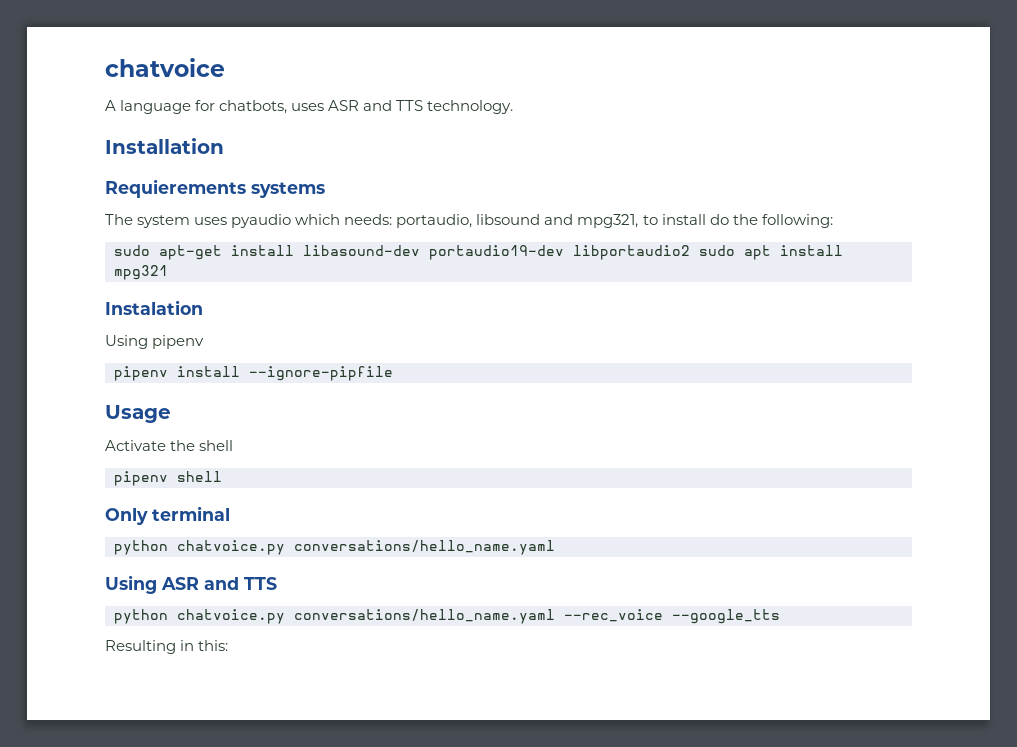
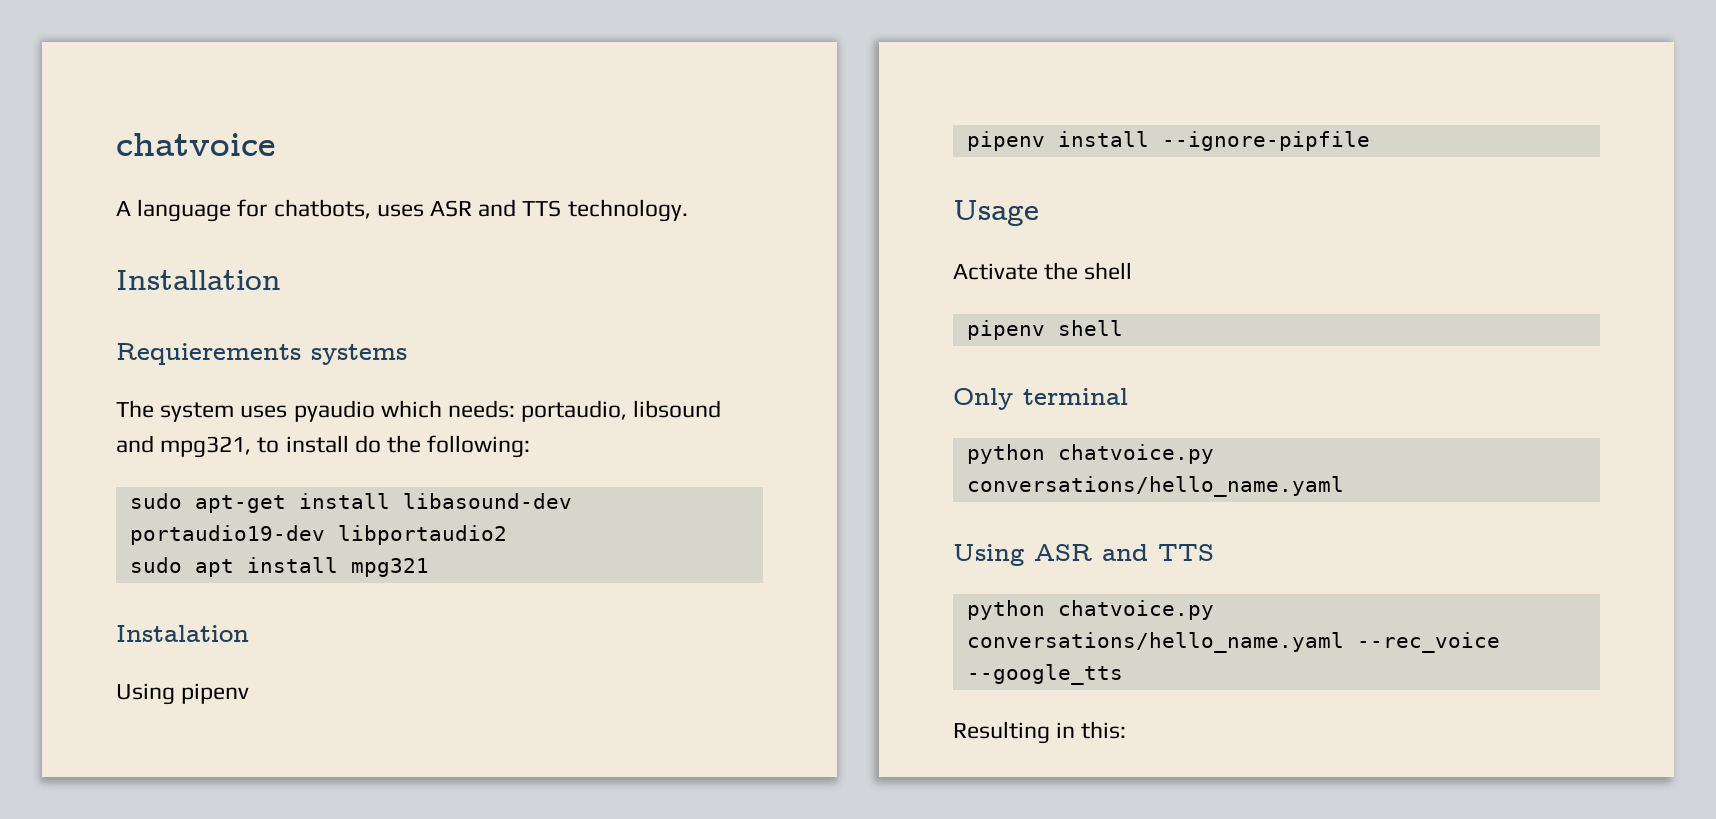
(690, 252) none -> (507, 535) //

